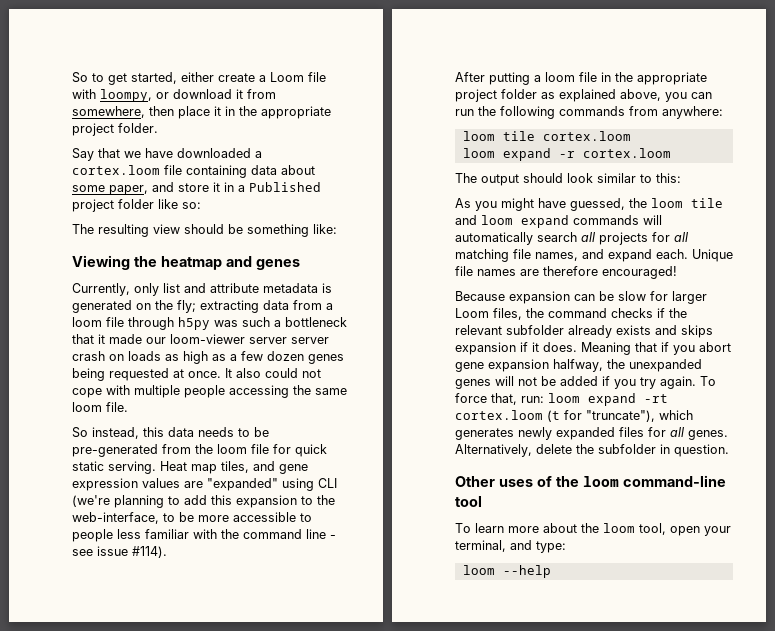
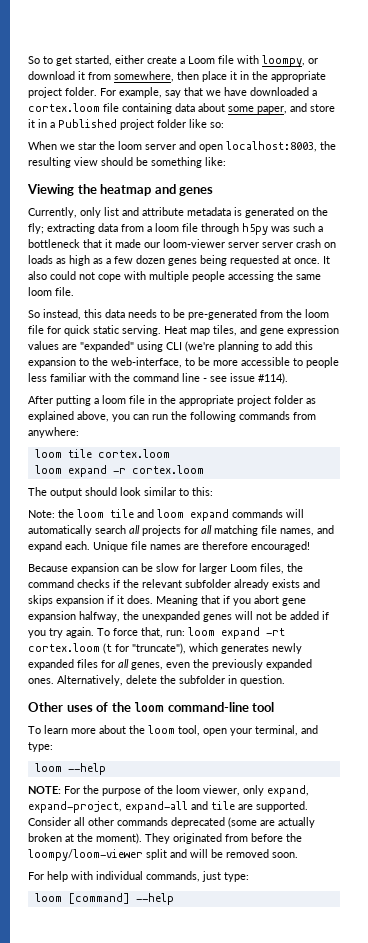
[72,148,94,161] // Say -> [100,87,181,98] For example, say
[72,224,94,234] The -> [28,141,336,152] When we star the loom server and open localhost:8003, the
[455,198,625,211] As you might have guessed, -> [28,510,55,518] Note:
[688,430,728,440] genes. -> [131,659,312,670] [28,678,54,684] genes, even the previously expanded ones.
(551, 571) none -> [28,785,309,797] [28,801,308,813] [28,817,315,828] [28,833,302,844] [28,849,298,861] [28,871,249,882] [34,893,174,905] // NOTE: For the purpose of the loom viewer, only expand, expand-project, expand-all and tile are supported. Consider all other commands deprecated (some are actually broken at the moment). They originated from before the loompy/loom-viewer split and will be removed soon. // For help with individual commands, just type: // loom [command] --help

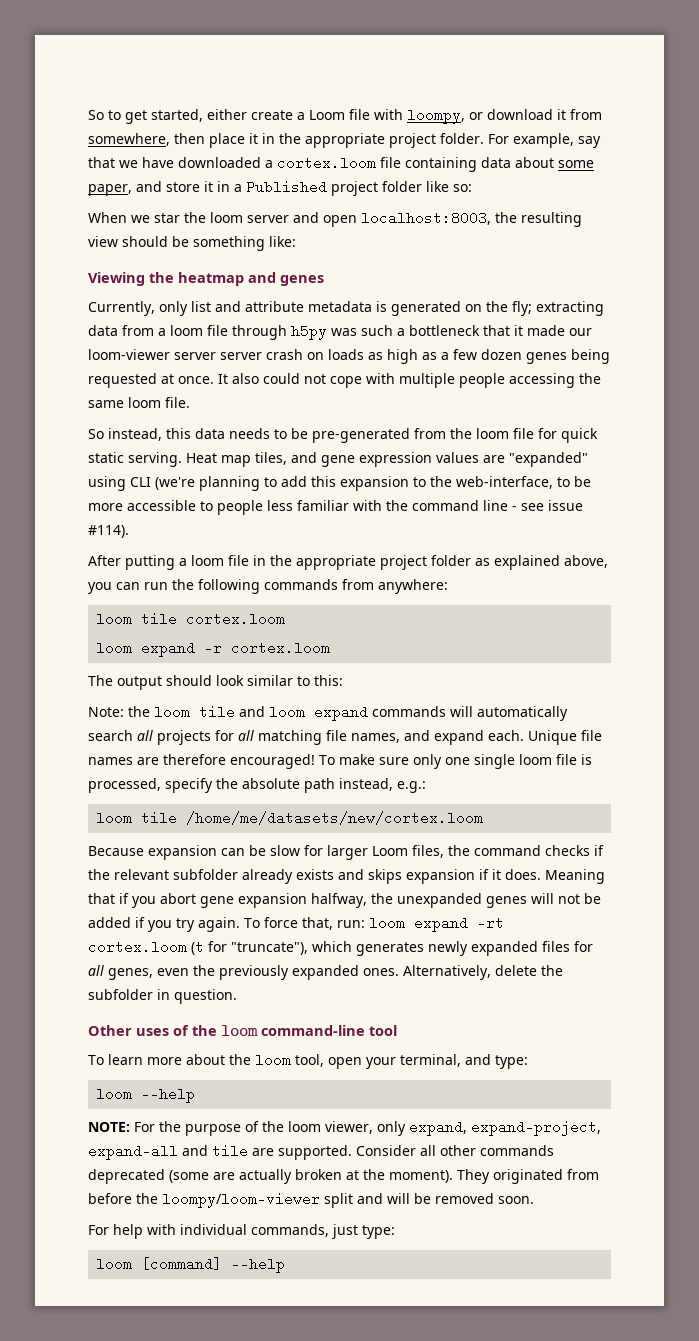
(310, 546) none -> [319,754,592,769] [88,778,426,793] [96,811,484,825] To make sure only one single loom file is processed, specify the absolute path instead, e.g.: // loom tile /home/me/datasets/new/cortex.loom

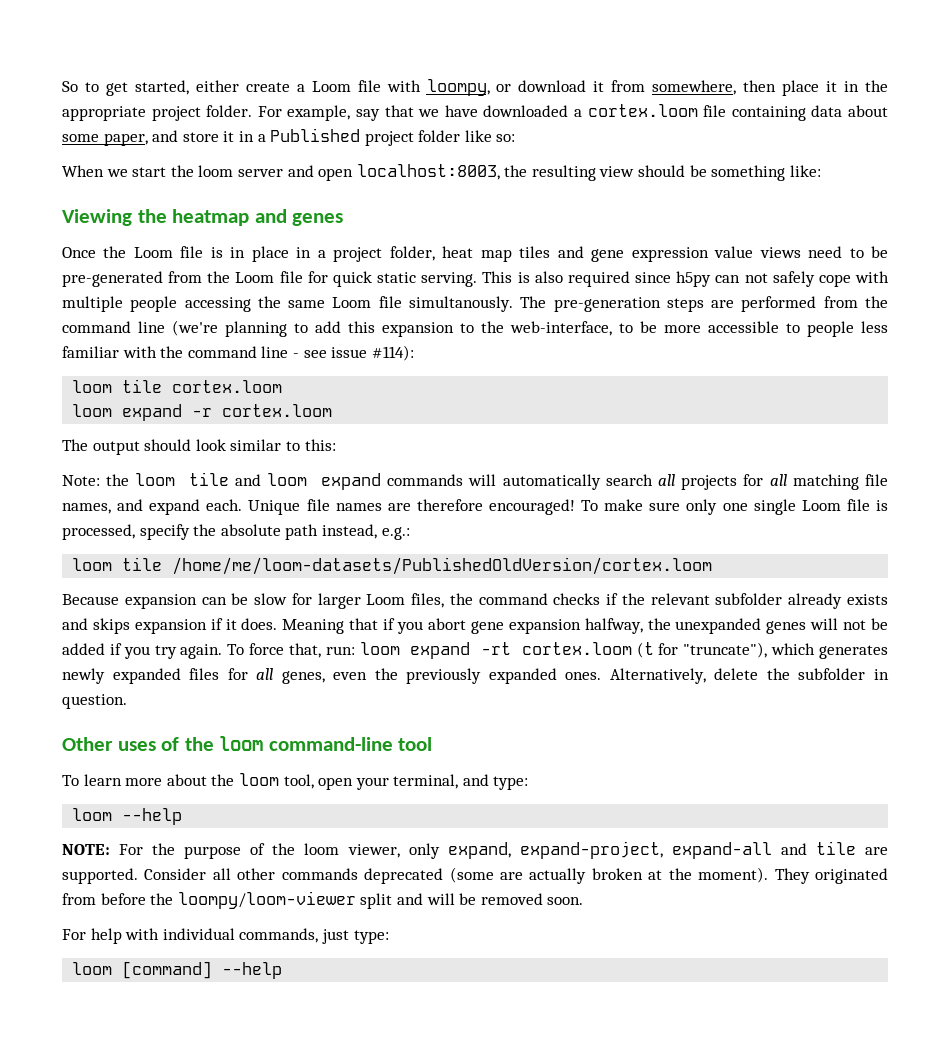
[154,213,180,223] star -> [132,167,167,177] start
[88,301,604,316] [88,324,592,340] [88,349,610,364] [88,373,326,388] Currently, only list and attribute metadata is generated on the fly; extracting data from a loom file through h5py was such a bottleneck that it made our loom-viewer server server crash on loads as high as a few dozen genes being requested at once. It also could not -> [62,246,889,262] [62,271,815,287] Once the Loom file is in place in a project folder, heat map tiles and gene expression value views need to be pre-generated from the Loom file for quick static serving. This is also required since h5py can not safely
[128,397,190,408] [88,428,598,443] [88,452,588,467] [88,476,151,491] loom file. // So instead, this data needs to be pre-generated from the loom file for quick static serving. Heat map tiles, and gene expression values are "expanded" using CLI -> [332,296,889,312] [62,321,165,333] Loom file simultanously. The pre-generation steps are performed from the command line
[88,525,129,538] [88,555,608,570] [88,579,448,594] #114). // After putting a loom file in the appropriate project folder as explained above, you can run the following commands from anywhere: -> [371,345,414,361] #114):
[519,754,552,765] loom -> [801,500,841,511] Loom
[186,811,484,825] /home/me/datasets/new/cortex.loom -> [172,557,713,575] /home/me/loom-datasets/PublishedOldVersion/cortex.loom

